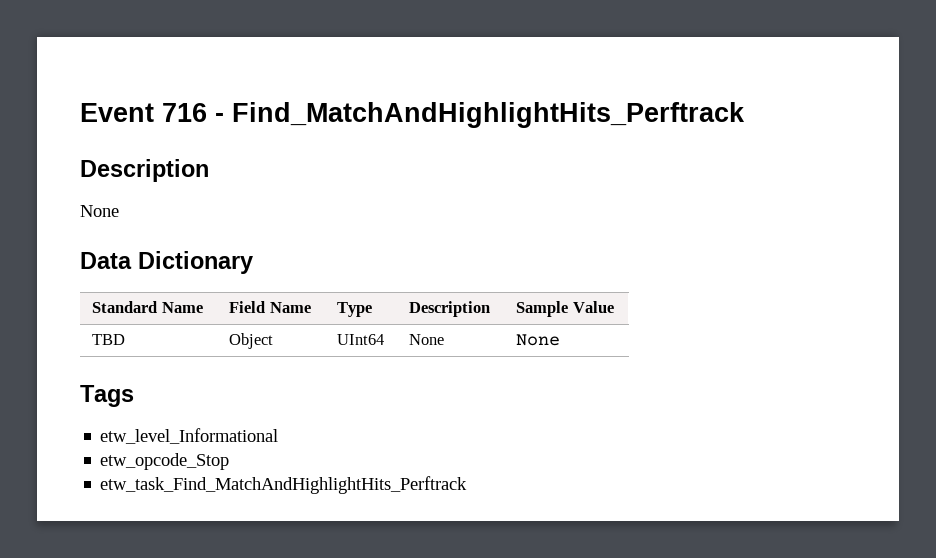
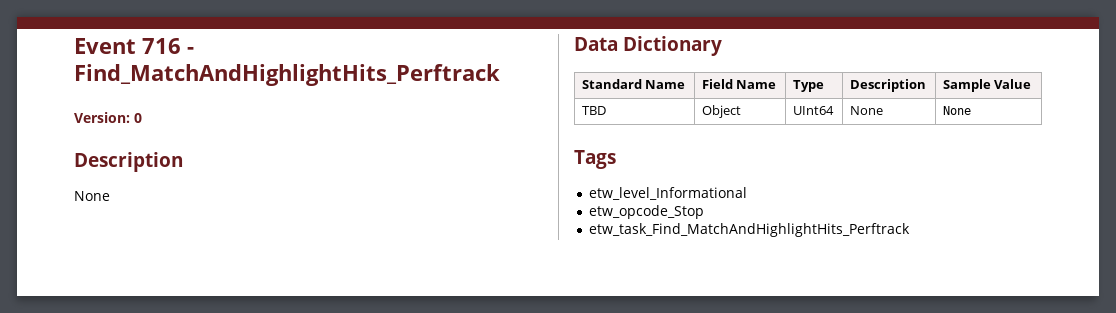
(745, 115) none -> [74,112,142,123] // Version: 0

